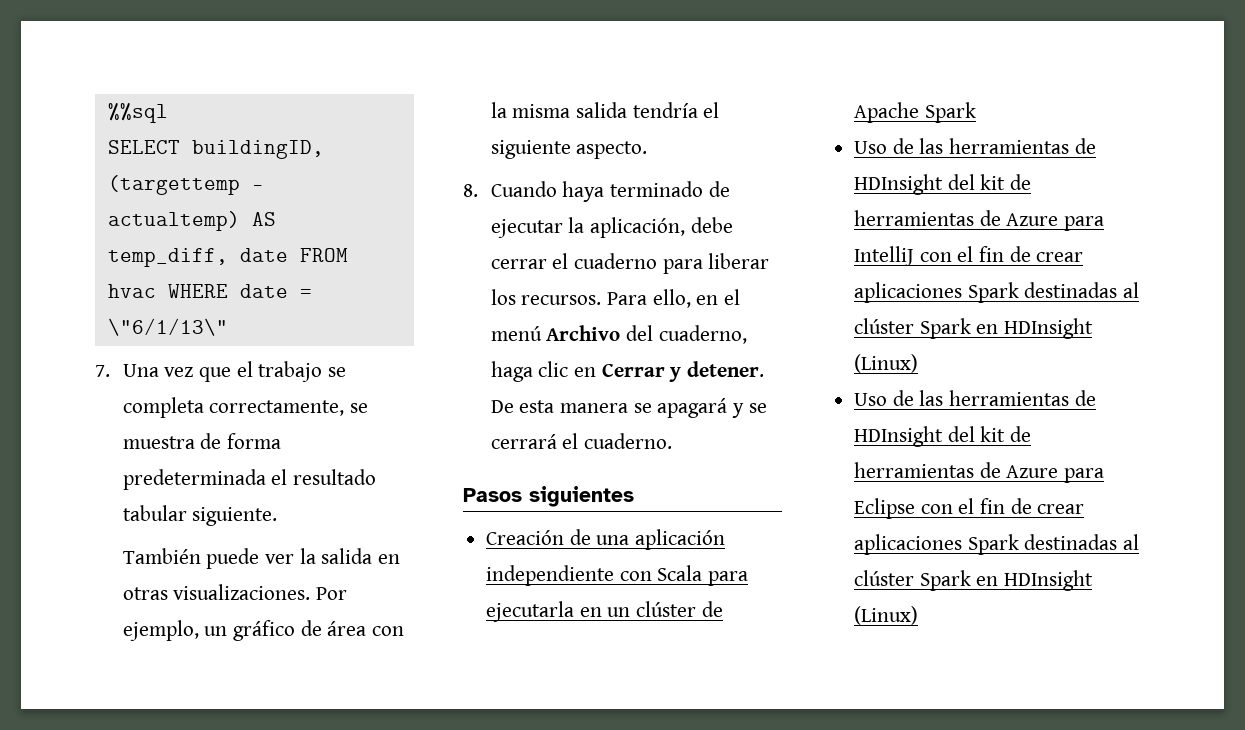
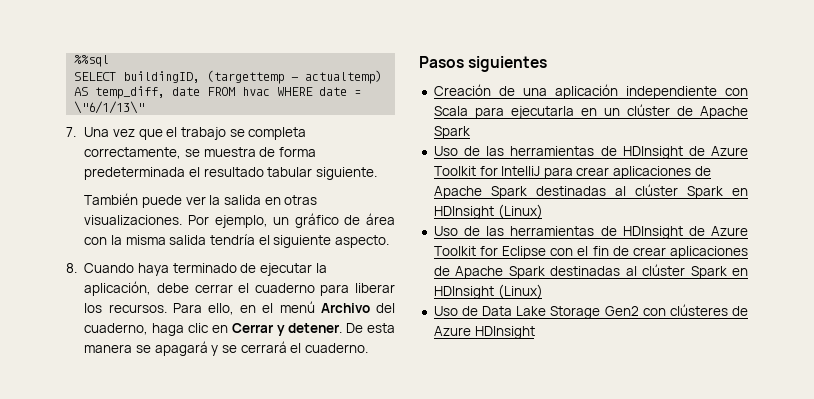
[947,174,1032,190] [854,210,1105,231] [854,246,1084,266] [854,282,963,303] del kit de herramientas de Azure para IntelliJ con el fin de crear aplicaciones -> [688,146,748,156] [433,166,711,179] [433,186,482,199] de Azure Toolkit for IntelliJ para crear aplicaciones de Apache
[947,426,1032,442] [854,462,1105,483] del kit de herramientas de Azure para -> [688,226,748,236] [433,246,498,256] de Azure Toolkit for
[967,534,1140,555] [854,570,1094,591] [854,606,919,625] Spark destinadas al clúster Spark en HDInsight (Linux) -> [433,264,748,279] [433,284,543,299] [433,304,748,319] [433,326,535,339] de Apache Spark destinadas al clúster Spark en HDInsight (Linux) // Uso de Data Lake Storage Gen2 con clústeres de Azure HDInsight

